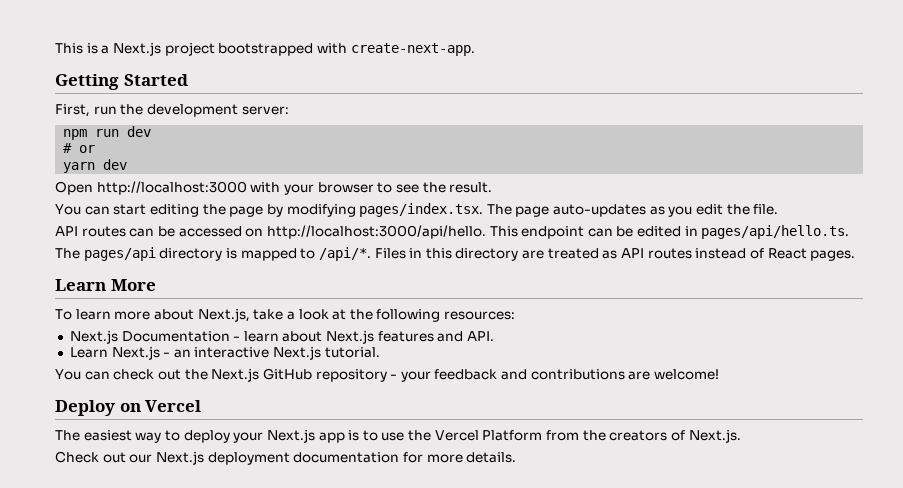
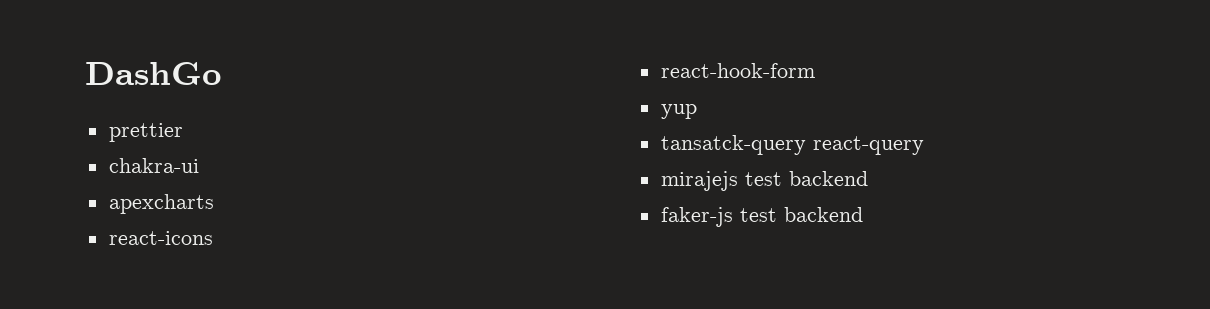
[55,42,475,56] [55,74,188,90] [55,104,289,117] [63,126,152,140] [63,143,96,153] [63,159,128,173] [55,181,493,195] [55,203,779,217] [55,225,850,239] [55,247,856,261] [55,279,156,291] [55,308,516,322] [69,330,495,344] [69,346,380,360] [55,368,720,382] [55,400,202,416] [55,429,741,443] [55,451,517,465] This is a Next.js project bootstrapped with create-next-app. // Getting Started // First, run the development server: // npm run dev // # or // yarn dev // Open http://localhost:3000 with your browser to see the result. // You can start editing the page by modifying pages/index.tsx. The page auto-updates as you edit the file. // API routes can be accessed on http://localhost:3000/api/hello. This endpoint can be edited in pages/api/hello.ts. // The pages/api directory is mapped to /api/*. Files in this directory are treated as API routes instead of React pages. // Learn More // To learn more about Next.js, take a look at the following resources: // Next.js Documentation - learn about Next.js features and API. // Learn Next.js - an interactive Next.js tutorial. // You can check out the Next.js GitHub repository - your feedback and contributions are welcome! // Deploy on Vercel // The easiest way to deploy your Next.js app is to use the Vercel Platform from the creators of Next.js. // Check out our Next.js deployment documentation for more details. -> [85,62,222,85] [108,123,183,142] [108,158,199,173] [108,194,214,214] [108,231,213,245] [660,63,815,78] [660,104,697,119] [660,135,924,155] [660,171,868,191] [660,207,863,227] DashGo // prettier // chakra-ui // apexcharts // react-icons // react-hook-form // yup // tansatck-query react-query // mirajejs test backend // faker-js test backend

